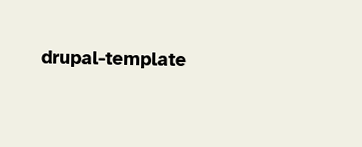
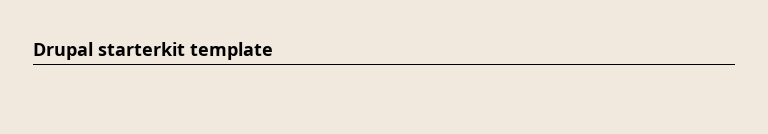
[41,50,187,70] drupal-template -> [33,42,273,60] Drupal starterkit template

